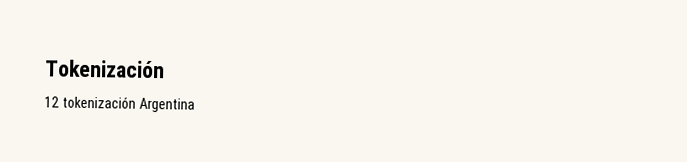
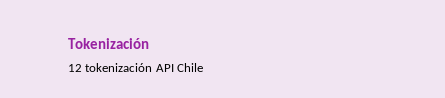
[138,97,195,113] Argentina -> [155,63,204,72] API Chile

